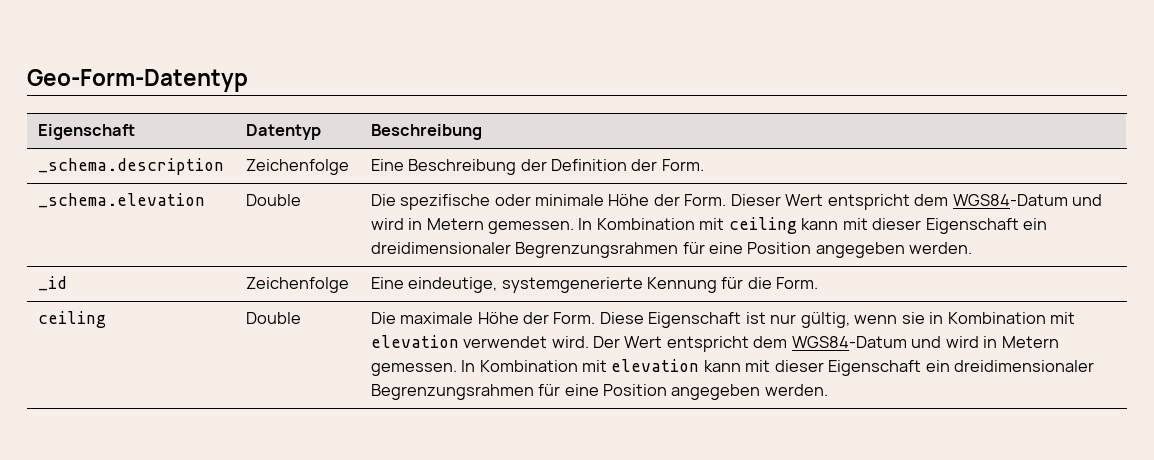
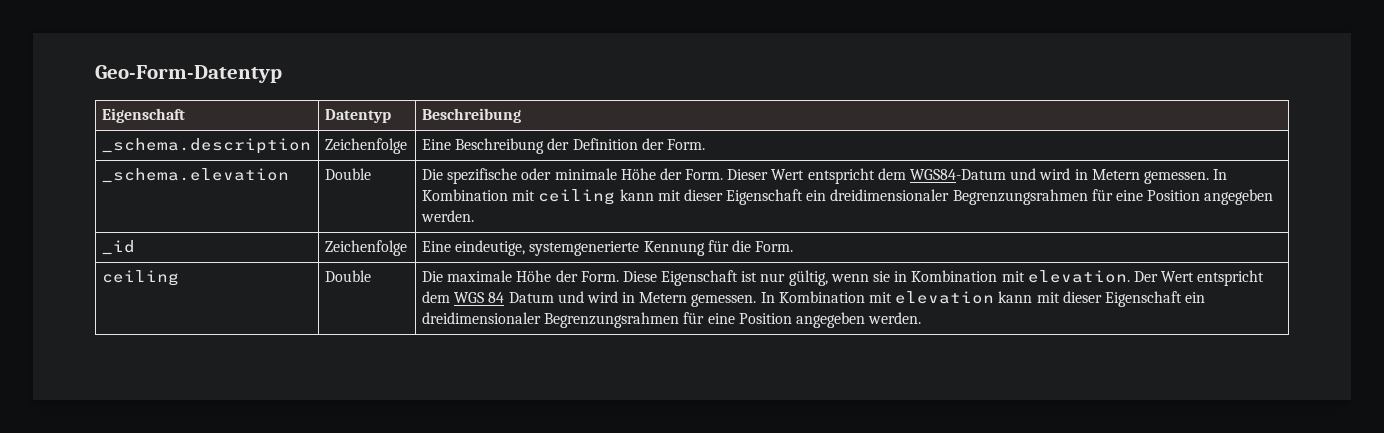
[370,335,589,348] elevation verwendet wird. -> [1027,270,1130,283] elevation.
[791,336,907,348] WGS84-Datum -> [454,292,554,303] WGS 84 Datum

